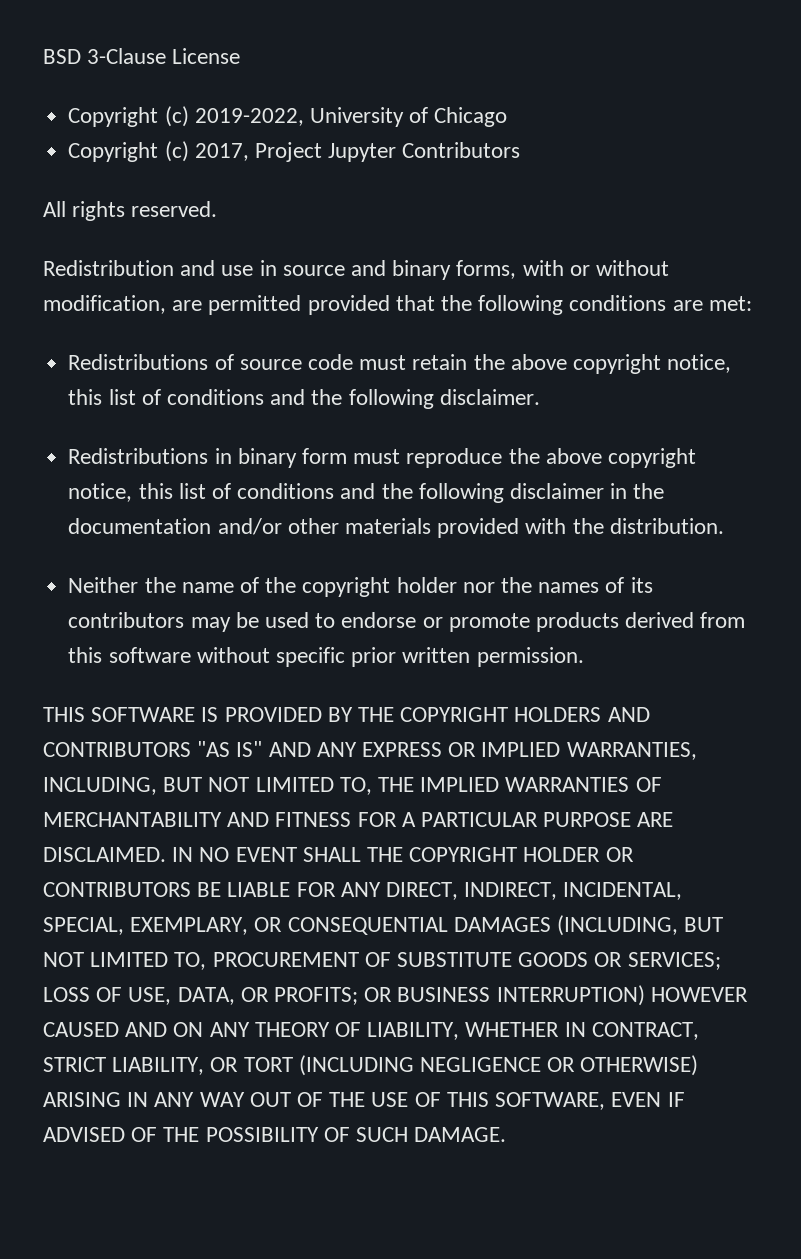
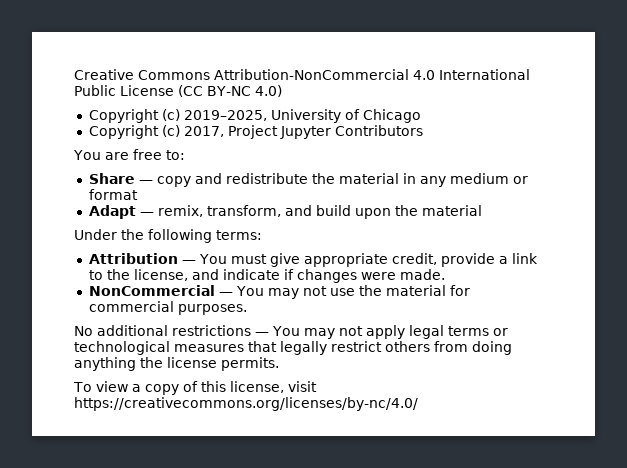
[43,48,241,64] [68,106,304,127] BSD 3-Clause License // Copyright (c) 2019-2022, -> [74,69,530,80] [74,85,282,97] [88,109,267,123] Creative Commons Attribution-NonCommercial 4.0 International Public License (CC BY-NC 4.0) // Copyright (c) 2019–2025,
[43,201,218,221] [43,260,670,280] [43,295,752,315] [68,354,732,374] [68,389,540,409] [68,448,696,468] [68,483,665,503] [68,518,724,538] [68,577,653,597] [68,612,746,632] [68,647,584,667] [43,707,650,722] [43,741,697,760] [43,777,662,795] [43,812,674,827] [43,847,634,862] [43,882,683,900] [43,915,724,936] [43,952,721,970] [43,985,748,1006] [43,1022,699,1040] [43,1055,699,1076] [43,1092,685,1110] [43,1127,507,1142] All rights reserved. // Redistribution and use in source and binary forms, with or without modification, are permitted provided that the following conditions are met: // Redistributions of source code must retain the above copyright notice, this list of conditions and the following disclaimer. // Redistributions in binary form must reproduce the above copyright notice, this list of conditions and the following disclaimer in the documentation and/or other materials provided with the distribution. // Neither the name of the copyright holder nor the names of its contributors may be used to endorse or promote products derived from this software without specific prior written permission. // THIS SOFTWARE IS PROVIDED BY THE COPYRIGHT HOLDERS AND CONTRIBUTORS "AS IS" AND ANY EXPRESS OR IMPLIED WARRANTIES, INCLUDING, BUT NOT LIMITED TO, THE IMPLIED WARRANTIES OF MERCHANTABILITY AND FITNESS FOR A PARTICULAR PURPOSE ARE DISCLAIMED. IN NO EVENT SHALL THE COPYRIGHT HOLDER OR CONTRIBUTORS BE LIABLE FOR ANY DIRECT, INDIRECT, INCIDENTAL, SPECIAL, EXEMPLARY, OR CONSEQUENTIAL DAMAGES (INCLUDING, BUT NOT LIMITED TO, PROCUREMENT OF SUBSTITUTE GOODS OR SERVICES; LOSS OF USE, DATA, OR PROFITS; OR BUSINESS INTERRUPTION) HOWEVER CAUSED AND ON ANY THEORY OF LIABILITY, WHETHER IN CONTRACT, STRICT LIABILITY, OR TORT (INCLUDING NEGLIGENCE OR OTHERWISE) ARISING IN ANY WAY OUT OF THE USE OF THIS SOFTWARE, EVEN IF ADVISED OF THE POSSIBILITY OF SUCH DAMAGE. -> [73,149,185,160] [88,173,528,187] [88,189,138,200] [88,205,482,219] [74,229,262,243] [88,253,538,267] [88,269,445,283] [88,285,470,299] [88,301,247,315] [74,325,508,339] [74,341,512,355] [74,357,279,371] [73,381,317,395] [74,397,418,411] You are free to: // Share — copy and redistribute the material in any medium or format // Adapt — remix, transform, and build upon the material // Under the following terms: // Attribution — You must give appropriate credit, provide a link to the license, and indicate if changes were made. // NonCommercial — You may not use the material for commercial purposes. // No additional restrictions — You may not apply legal terms or technological measures that legally restrict others from doing anything the license permits. // To view a copy of this license, visit https://creativecommons.org/licenses/by-nc/4.0/

